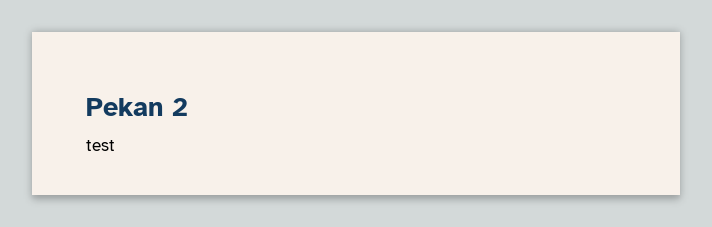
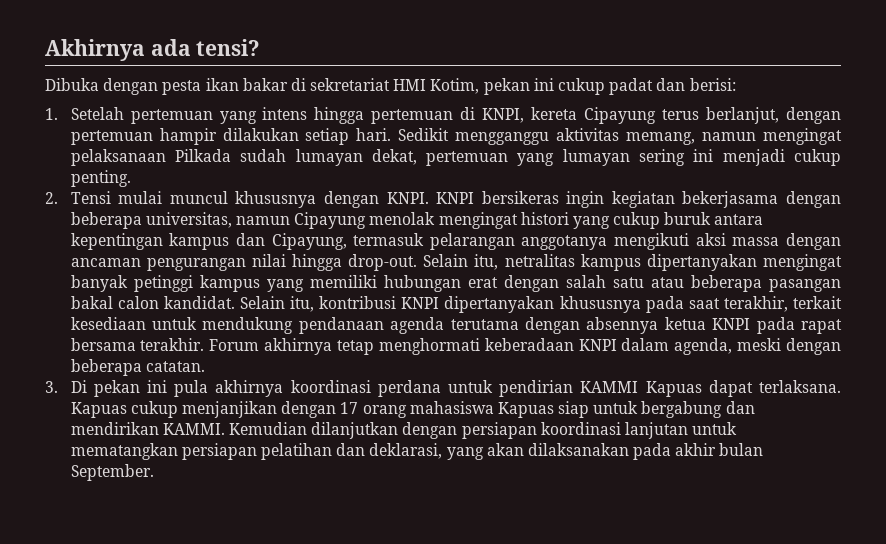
[86,98,188,116] [86,140,115,151] Pekan 2 // test -> [45,39,261,61] [45,78,736,95] [45,107,842,124] [70,128,842,145] [70,149,841,166] [70,170,131,187] [45,191,842,208] [70,212,764,229] [70,233,841,250] [70,254,842,271] [70,275,841,292] [70,296,843,313] [70,317,842,334] [70,338,842,355] [70,359,205,376] [45,380,842,397] [70,401,755,418] [70,422,738,439] [70,443,764,460] [70,464,154,481] Akhirnya ada tensi? // Dibuka dengan pesta ikan bakar di sekretariat HMI Kotim, pekan ini cukup padat dan berisi: // 1. Setelah pertemuan yang intens hingga pertemuan di KNPI, kereta Cipayung terus berlanjut, dengan pertemuan hampir dilakukan setiap hari. Sedikit mengganggu aktivitas memang, namun mengingat pelaksanaan Pilkada sudah lumayan dekat, pertemuan yang lumayan sering ini menjadi cukup penting. // 2. Tensi mulai muncul khususnya dengan KNPI. KNPI bersikeras ingin kegiatan bekerjasama dengan beberapa universitas, namun Cipayung menolak mengingat histori yang cukup buruk antara kepentingan kampus dan Cipayung, termasuk pelarangan anggotanya mengikuti aksi massa dengan ancaman pengurangan nilai hingga drop-out. Selain itu, netralitas kampus dipertanyakan mengingat banyak petinggi kampus yang memiliki hubungan erat dengan salah satu atau beberapa pasangan bakal calon kandidat. Selain itu, kontribusi KNPI dipertanyakan khususnya pada saat terakhir, terkait kesediaan untuk mendukung pendanaan agenda terutama dengan absennya ketua KNPI pada rapat bersama terakhir. Forum akhirnya tetap menghormati keberadaan KNPI dalam agenda, meski dengan beberapa catatan. // 3. Di pekan ini pula akhirnya koordinasi perdana untuk pendirian KAMMI Kapuas dapat terlaksana. Kapuas cukup menjanjikan dengan 17 orang mahasiswa Kapuas siap untuk bergabung dan mendirikan KAMMI. Kemudian dilanjutkan dengan persiapan koordinasi lanjutan untuk mematangkan persiapan pelatihan dan deklarasi, yang akan dilaksanakan pada akhir bulan September.

